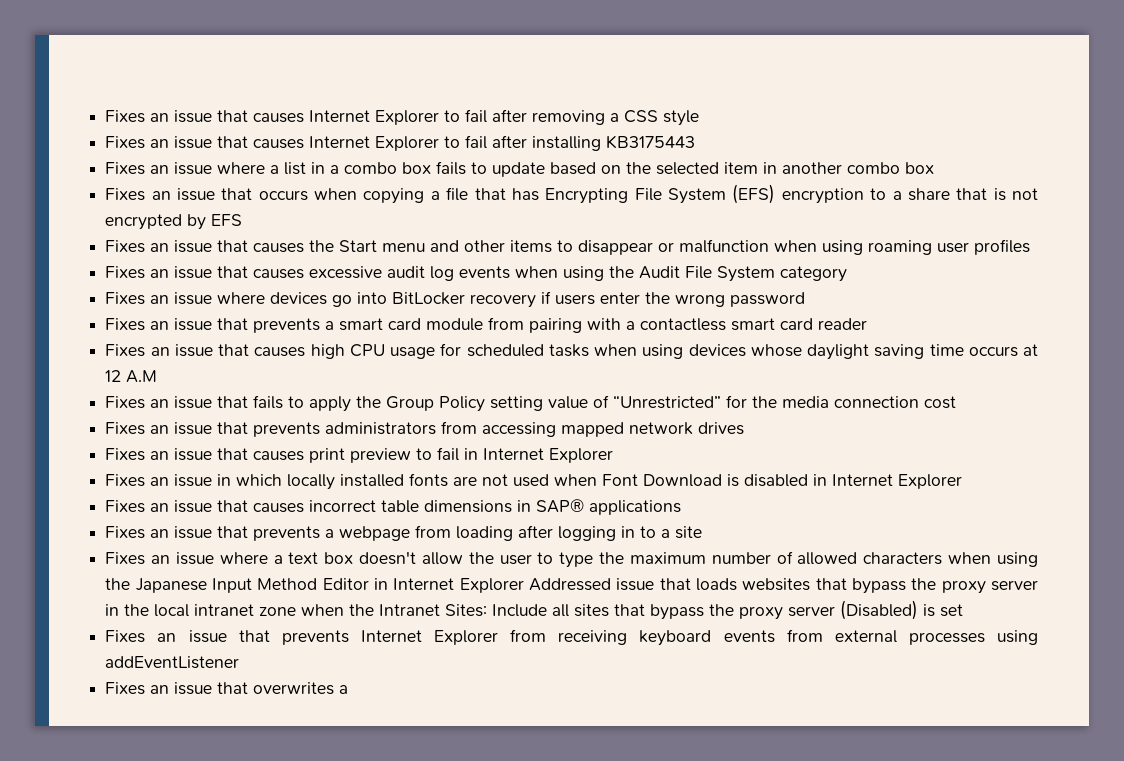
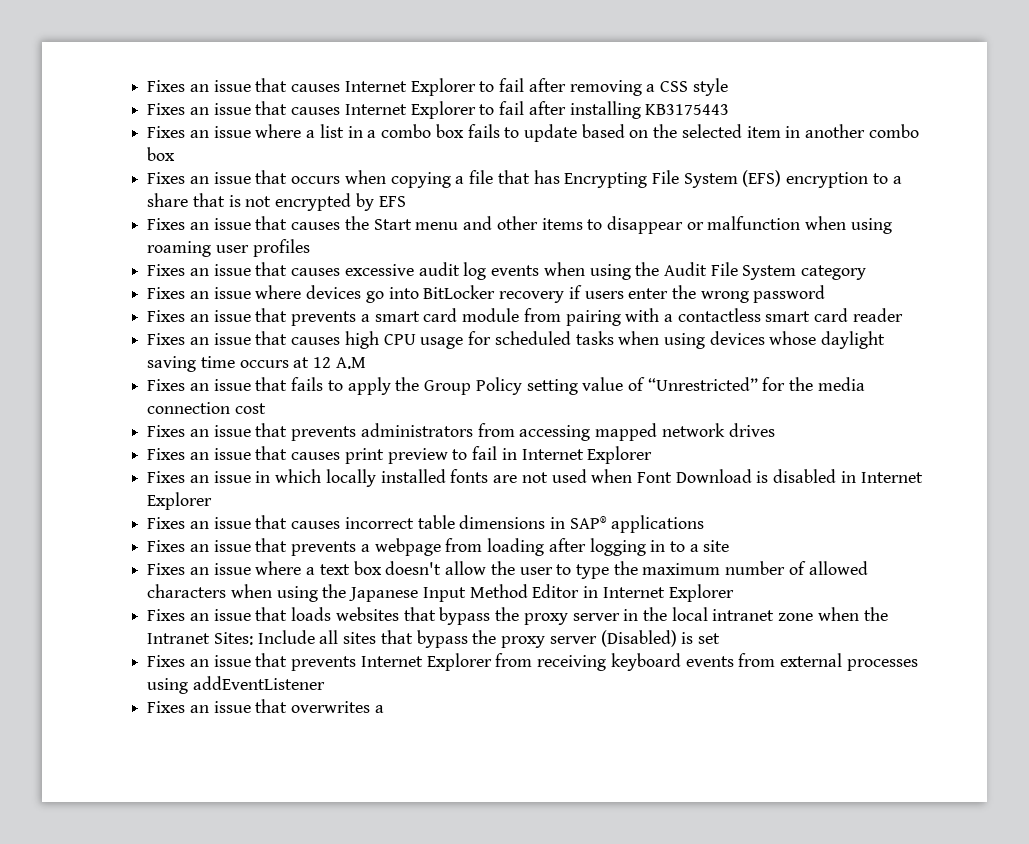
[528,578,611,591] Addressed -> [147,609,209,621] // Fixes an

